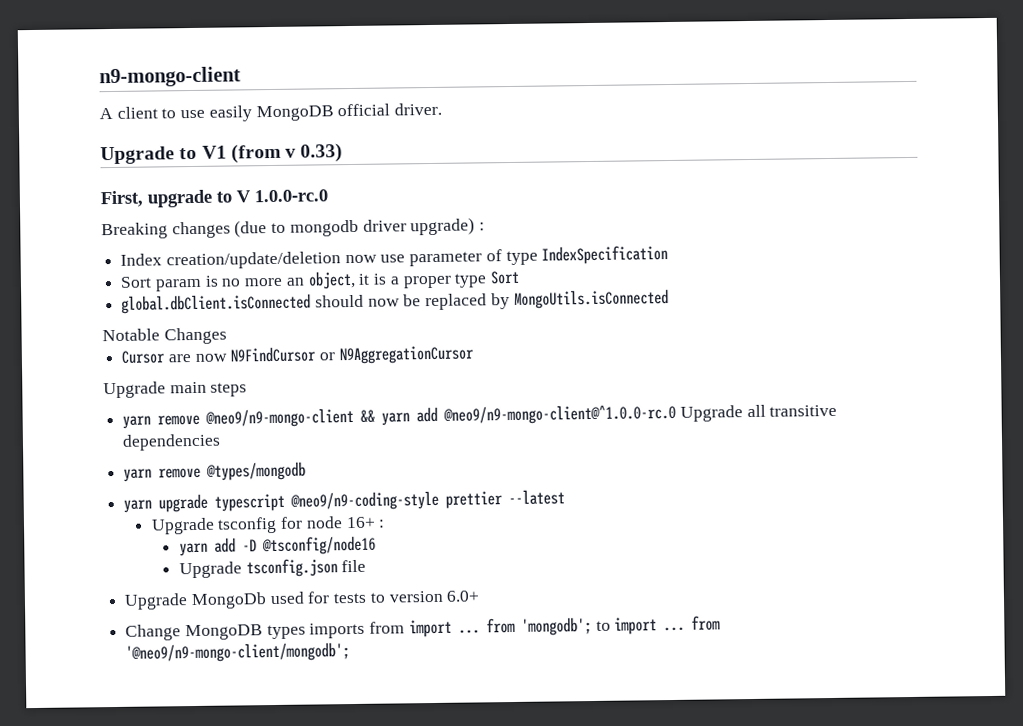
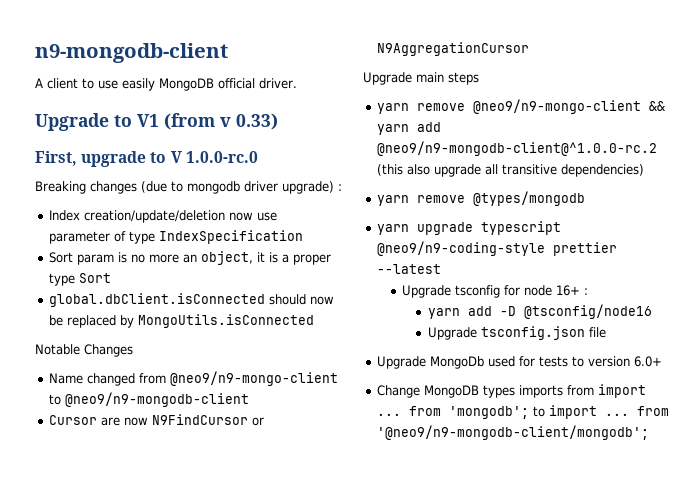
[99,66,241,88] n9-mongo-client -> [35,43,228,63] n9-mongodb-client
(227, 336) none -> [49,371,339,386] [49,392,250,407] // Name changed from @neo9/n9-mongo-client to @neo9/n9-mongodb-client
[443,403,743,425] @neo9/n9-mongo-client@^1.0.0-rc.0 Upgrade -> [377,141,658,156] [377,164,482,177] @neo9/n9-mongodb-client@^1.0.0-rc.2 (this also upgrade
[122,433,222,451] dependencies -> [561,164,645,177] dependencies)
[125,642,351,663] '@neo9/n9-mongo-client/mongodb'; -> [377,425,650,440] '@neo9/n9-mongodb-client/mongodb';

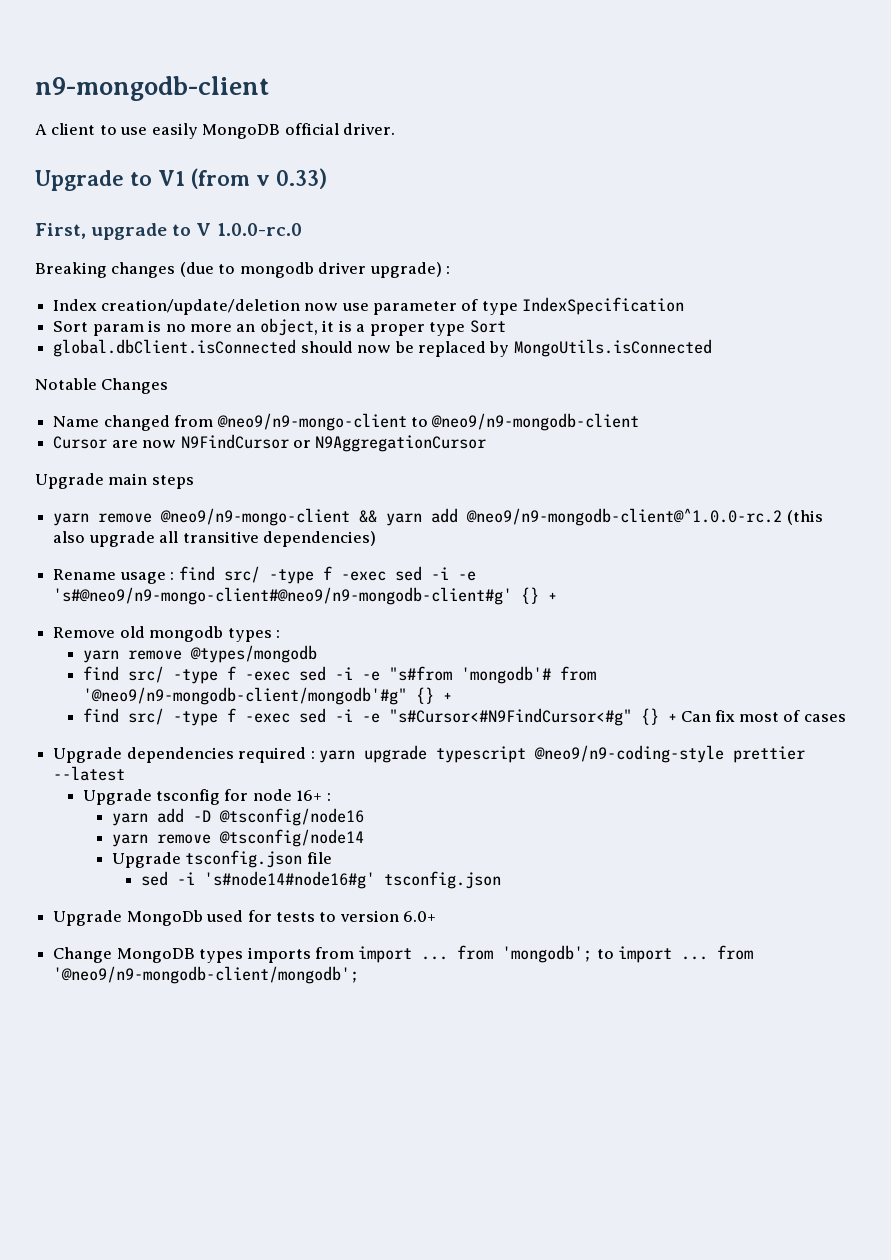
[377,191,586,206] yarn remove @types/mongodb // -> [53,566,476,584] [53,587,558,605] [53,626,280,642] [82,645,317,663] [82,666,596,684] [82,687,452,705] [82,708,846,726] [53,747,315,763] Rename usage : find src/ -type f -exec sed -i -e 's#@neo9/n9-mongo-client#@neo9/n9-mongodb-client#g' {} + // Remove old mongodb types : // yarn remove @types/mongodb // find src/ -type f -exec sed -i -e "s#from 'mongodb'# from '@neo9/n9-mongodb-client/mongodb'#g" {} + // find src/ -type f -exec sed -i -e "s#Cursor<#N9FindCursor<#g" {} + Can fix most of cases // Upgrade dependencies required :
(652, 311) none -> [111,829,364,847] // yarn remove @tsconfig/node14
(606, 332) none -> [141,871,502,889] // sed -i 's#node14#node16#g' tsconfig.json

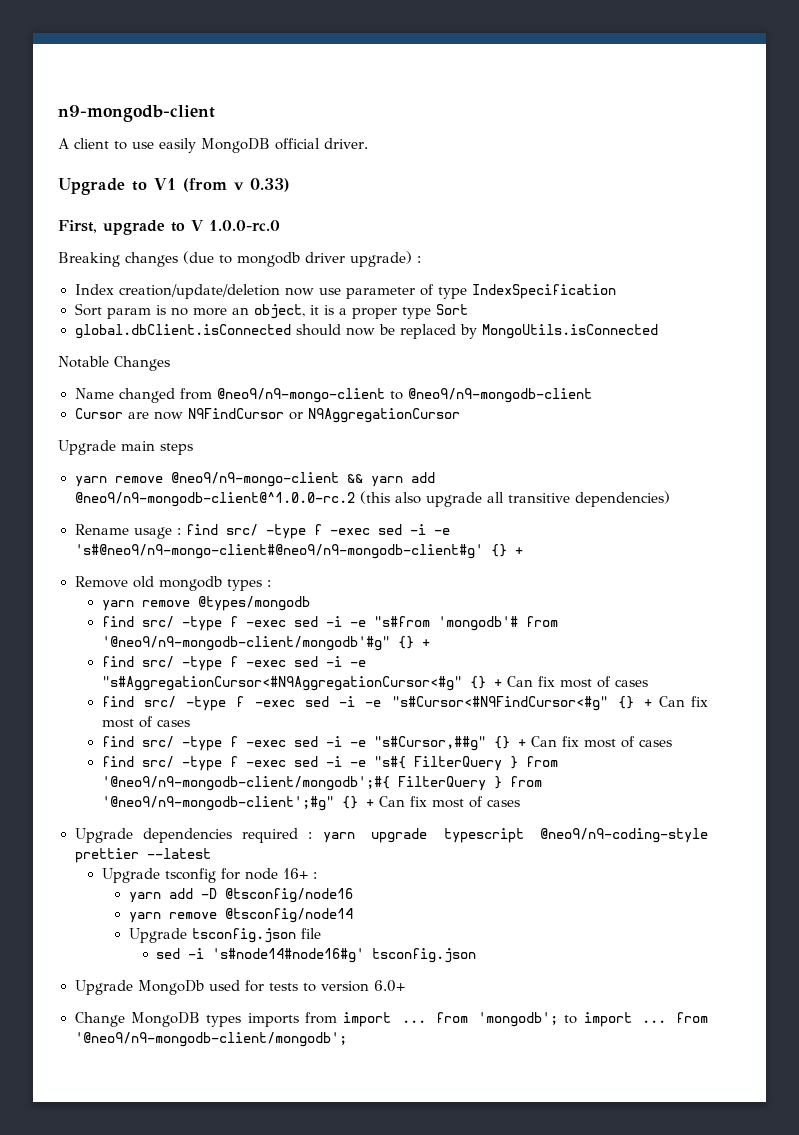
(452, 696) none -> [101,656,366,671] [101,676,648,691] // find src/ -type f -exec sed -i -e "s#AggregationCursor<#N9AggregationCursor<#g" {} + Can fix most of cases
(846, 718) none -> [101,736,672,751] [101,756,558,771] [101,776,542,791] [101,796,520,811] // find src/ -type f -exec sed -i -e "s#Cursor,##g" {} + Can fix most of cases // find src/ -type f -exec sed -i -e "s#{ FilterQuery } from '@neo9/n9-mongodb-client/mongodb';#{ FilterQuery } from '@neo9/n9-mongodb-client';#g" {} + Can fix most of cases

